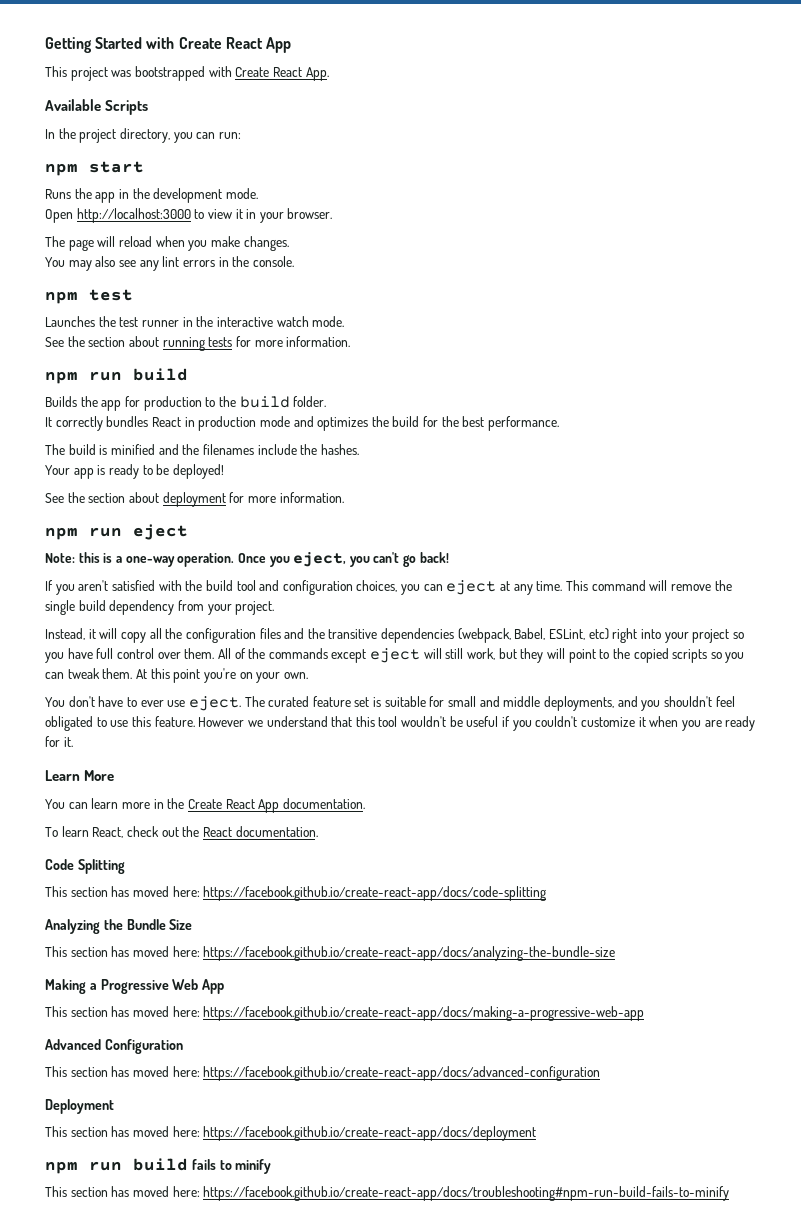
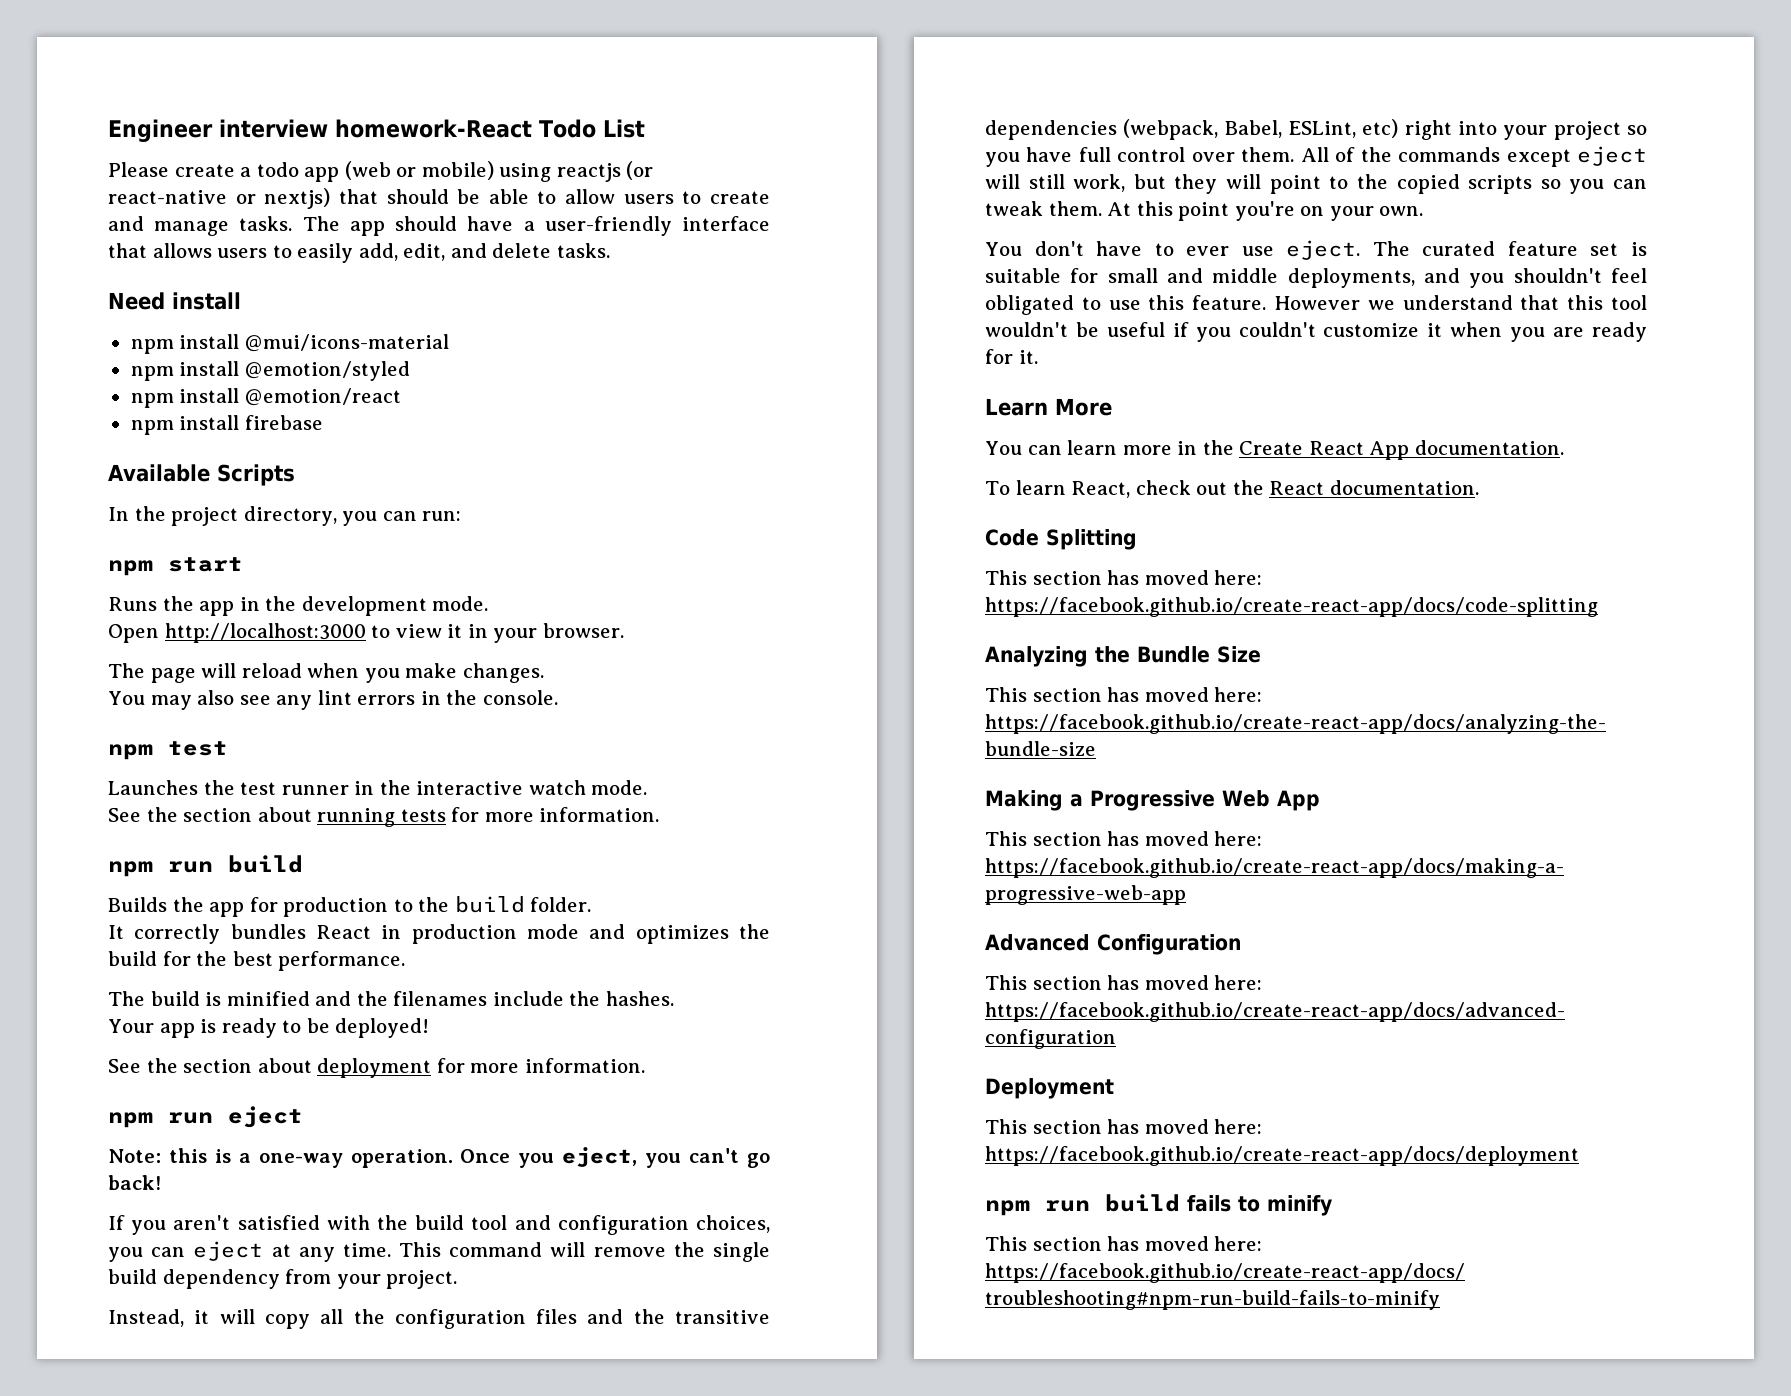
[45,37,291,53] [45,66,329,81] Getting Started with Create React App // This project was bootstrapped with Create React App. -> [108,119,645,142] [108,161,654,182] [108,188,770,209] [108,216,770,236] [108,243,610,263] [108,292,241,310] [130,334,449,354] [130,361,410,381] [130,388,401,408] [130,415,323,435] Engineer interview homework-React Todo List // Please create a todo app (web or mobile) using reactjs (or react-native or nextjs) that should be able to allow users to create and manage tasks. The app should have a user-friendly interface that allows users to easily add, edit, and delete tasks. // Need install // npm install @mui/icons-material // npm install @emotion/styled // npm install @emotion/react // npm install firebase

